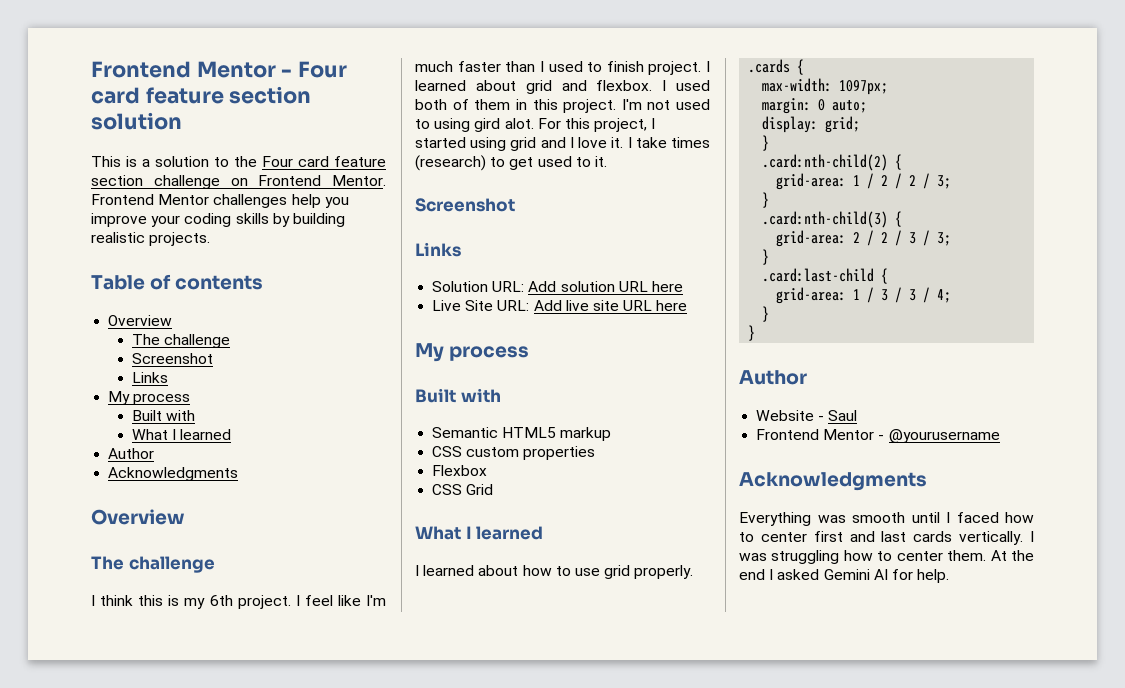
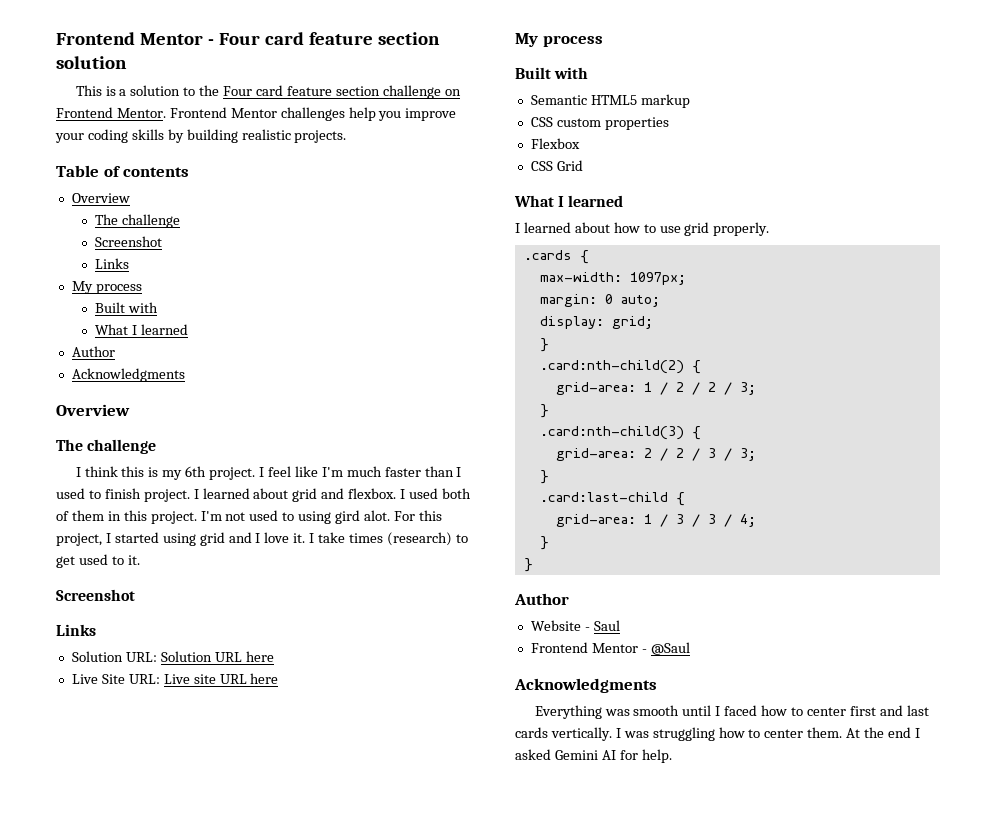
[528,281,615,292] Add solution -> [160,651,212,662] Solution
[533,300,589,311] Add live -> [163,674,190,684] Live
[888,429,1000,443] @yourusername -> [650,642,690,655] @Saul

